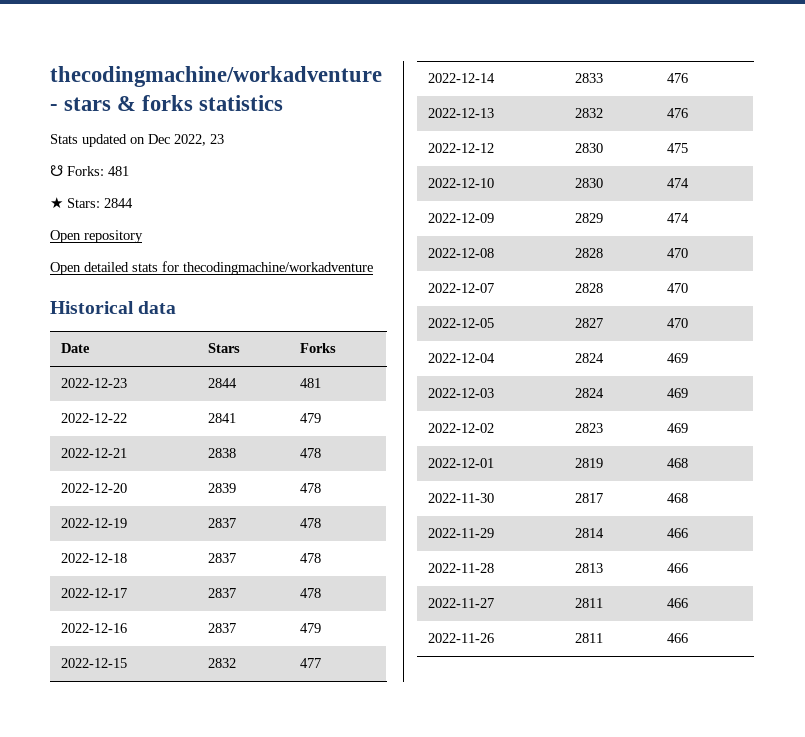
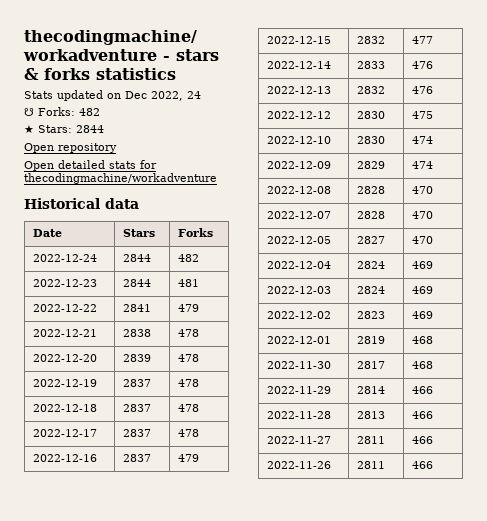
[210,134,224,144] 23 -> [187,91,201,99] 24
[108,166,129,176] 481 -> [79,108,100,116] 482
(337, 348) none -> [32,254,97,262] [122,254,151,262] [177,254,199,262] // 2022-12-24 | 2844 | 482

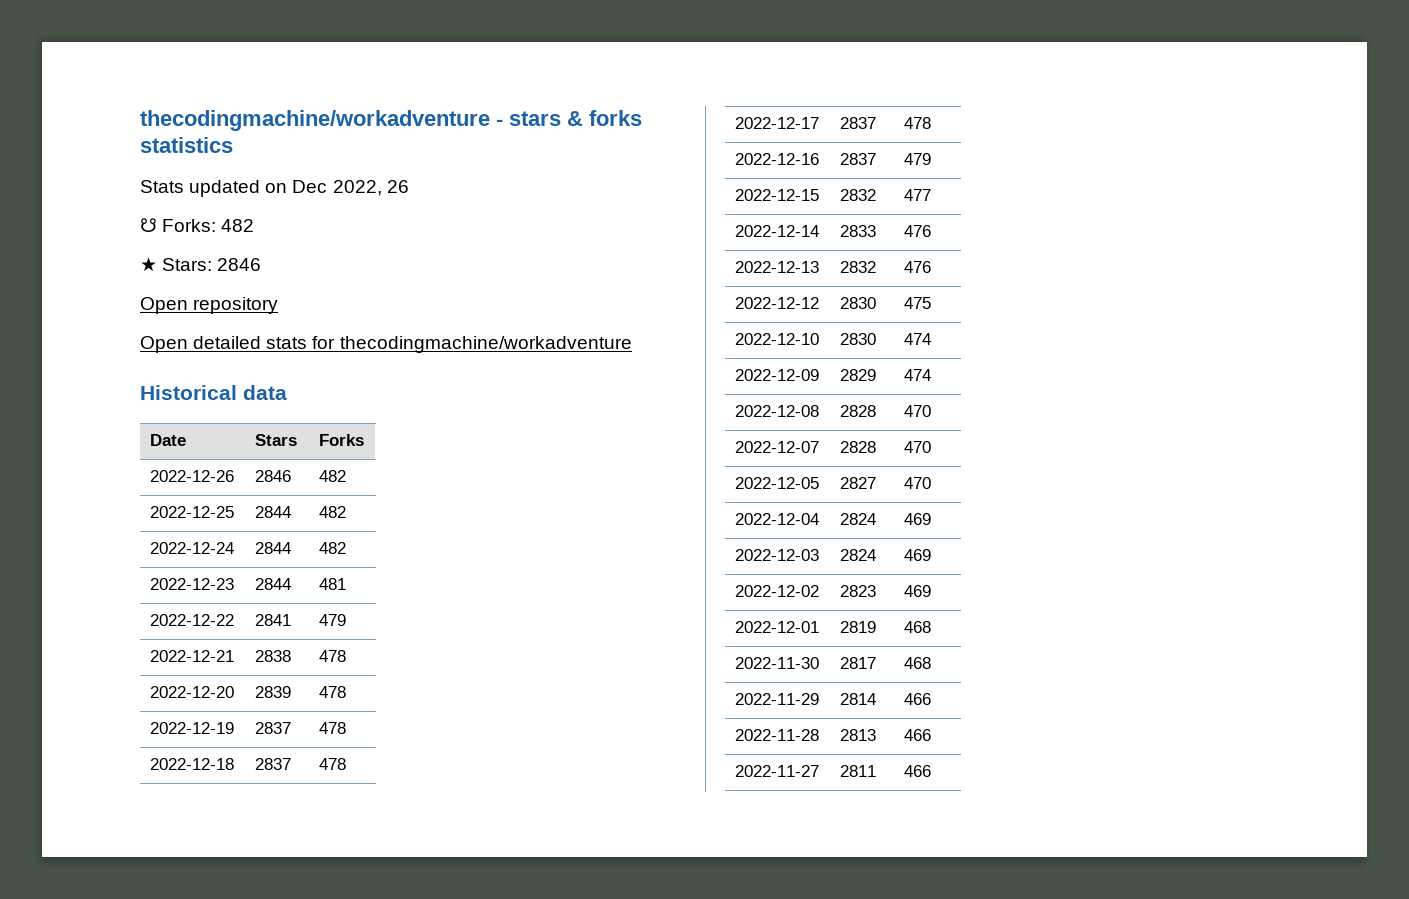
[187,91,201,99] 24 -> [386,180,409,193] 26
[76,125,104,133] 2844 -> [217,258,262,271] 2846
(213, 232) none -> [150,470,235,482] [255,470,292,482] [319,470,347,482] [150,506,235,518] [255,506,292,518] [319,506,347,518] // 2022-12-26 | 2846 | 482 // 2022-12-25 | 2844 | 482
[266,461,331,469] [356,461,385,469] [411,461,433,469] // 2022-11-26 | 2811 | 466 -> (932, 771) none

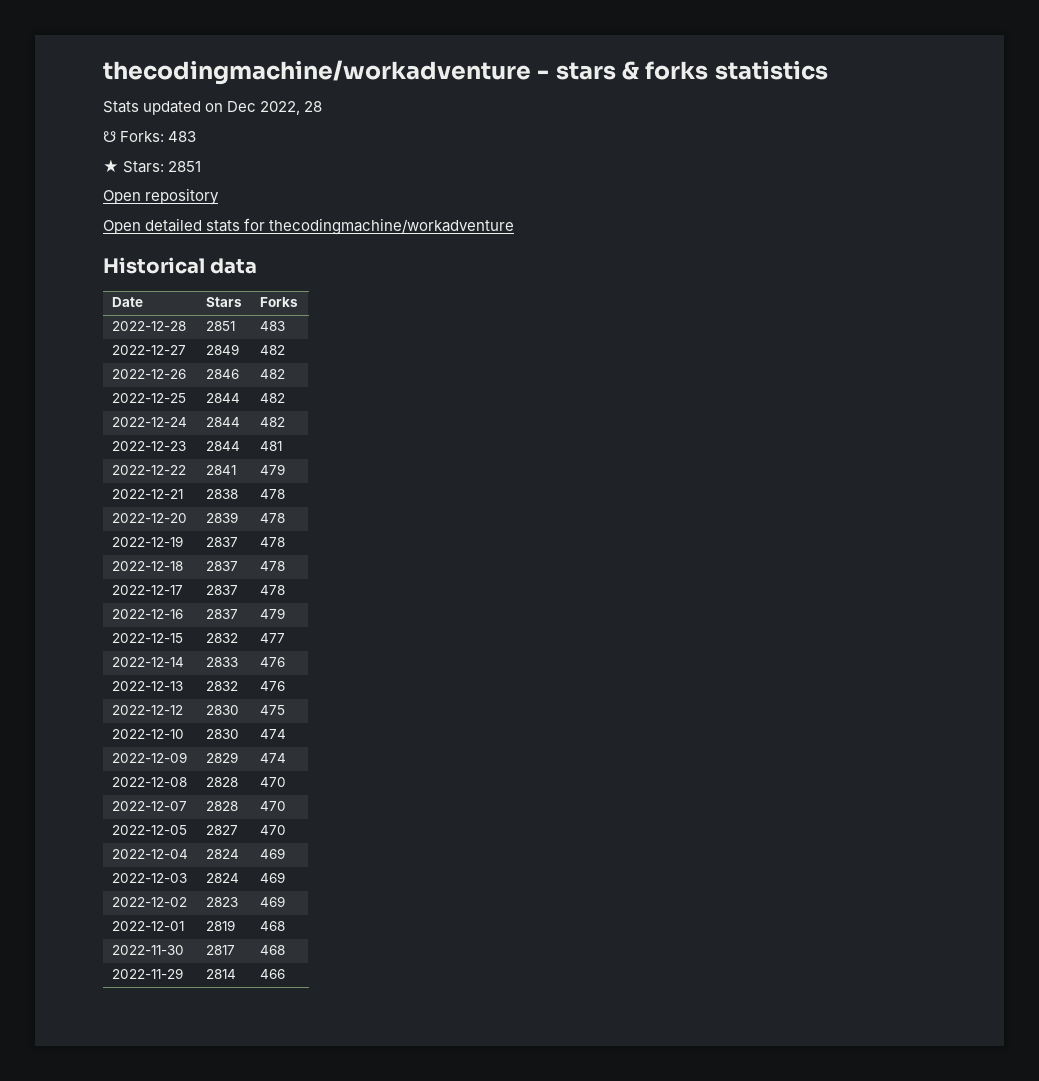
[386,180,409,193] 26 -> [304,101,323,112] 28
[221,219,255,232] 482 -> [168,131,197,142] 483
[217,258,262,271] 2846 -> [168,161,202,172] 2851
(365, 440) none -> [111,321,186,331] [205,321,235,331] [259,321,285,331] [111,345,186,355] [205,344,239,355] [259,345,285,355] // 2022-12-28 | 2851 | 483 // 2022-12-27 | 2849 | 482
[735,729,820,741] [840,729,877,741] [904,729,932,741] [735,765,820,777] [840,765,877,777] [904,765,932,777] // 2022-11-28 | 2813 | 466 // 2022-11-27 | 2811 | 466 -> (285, 974) none

